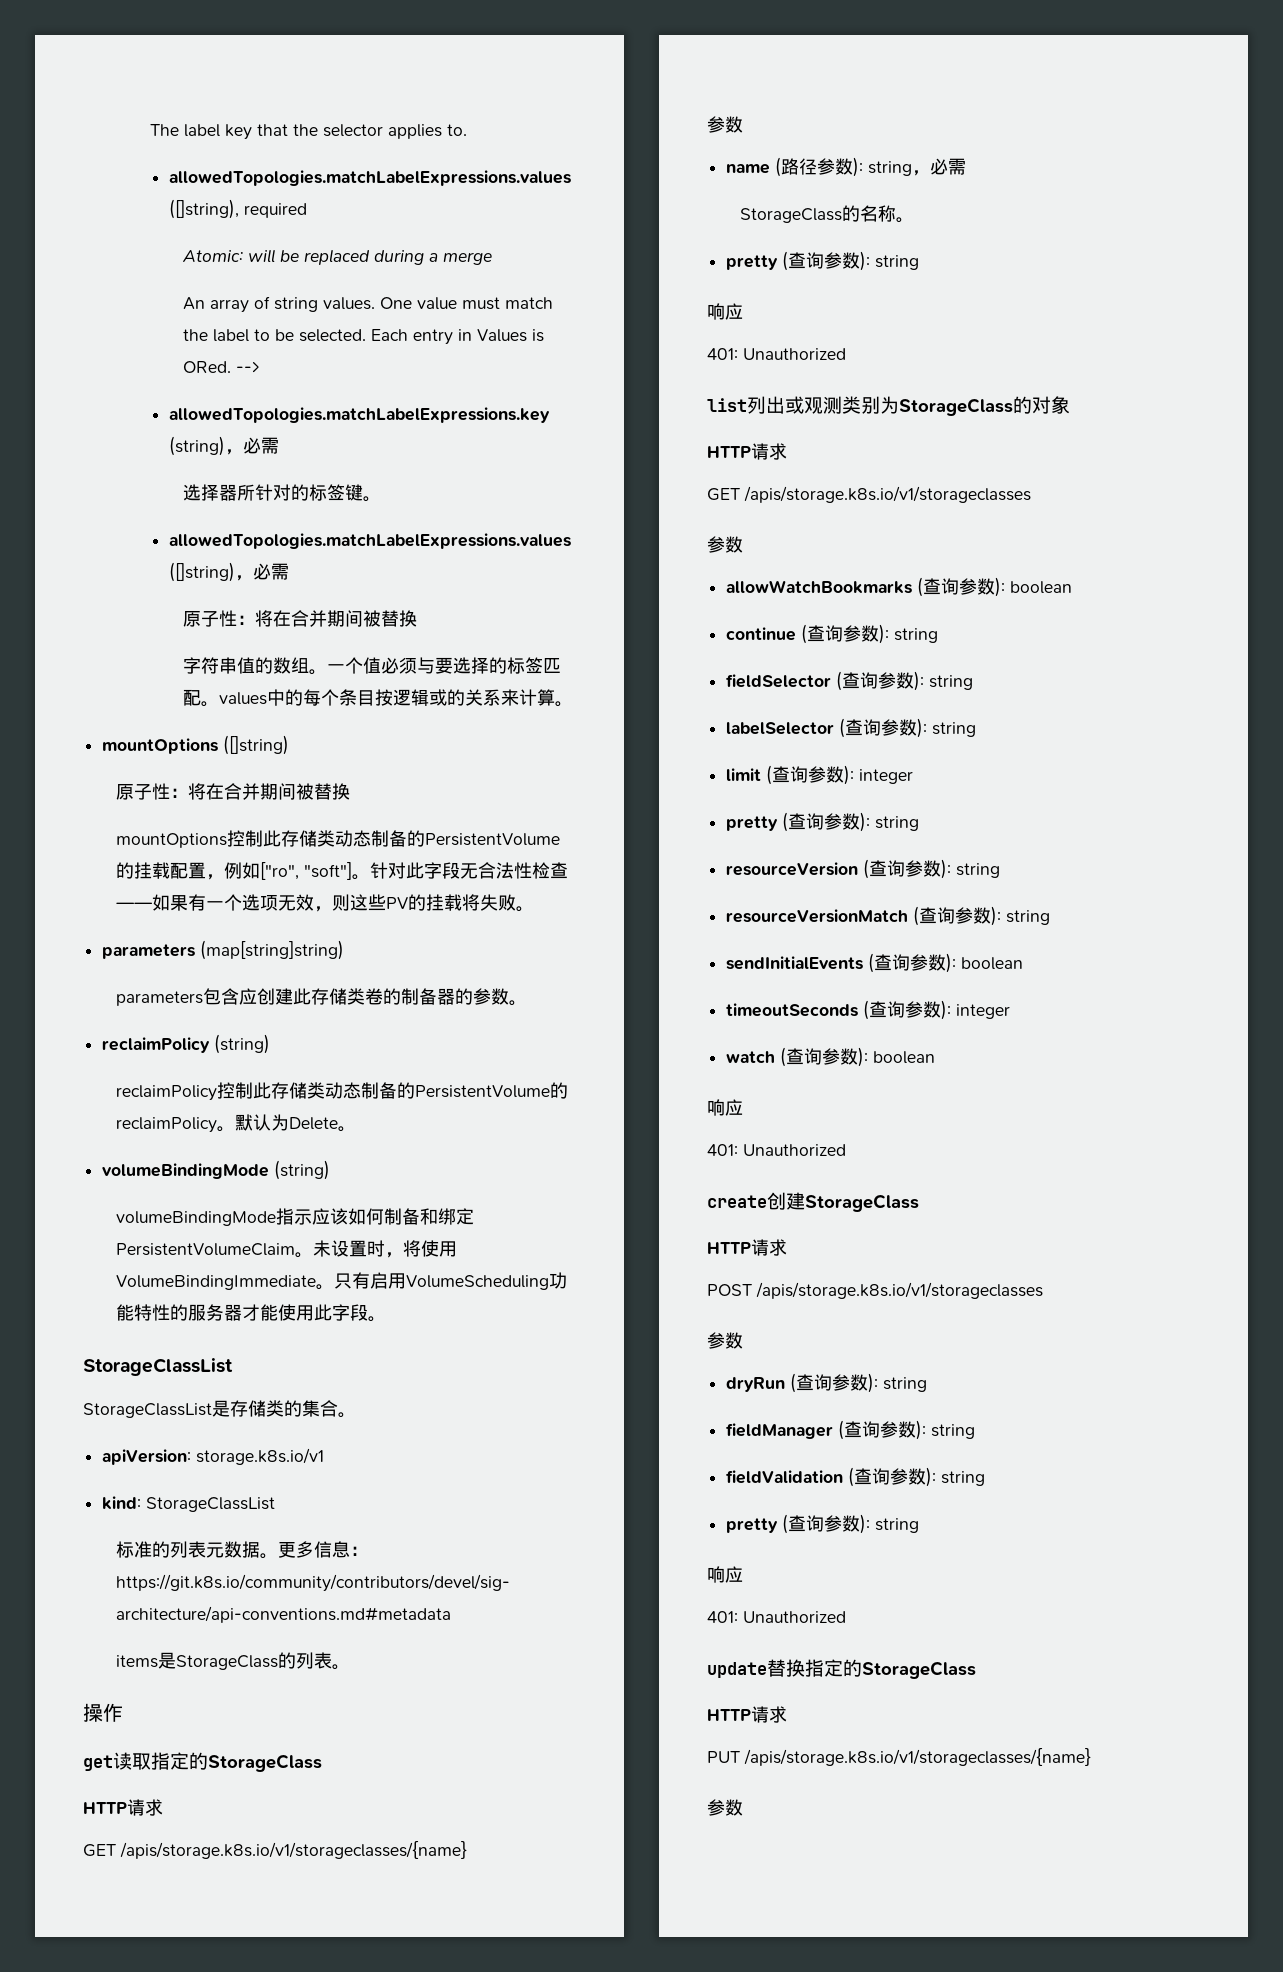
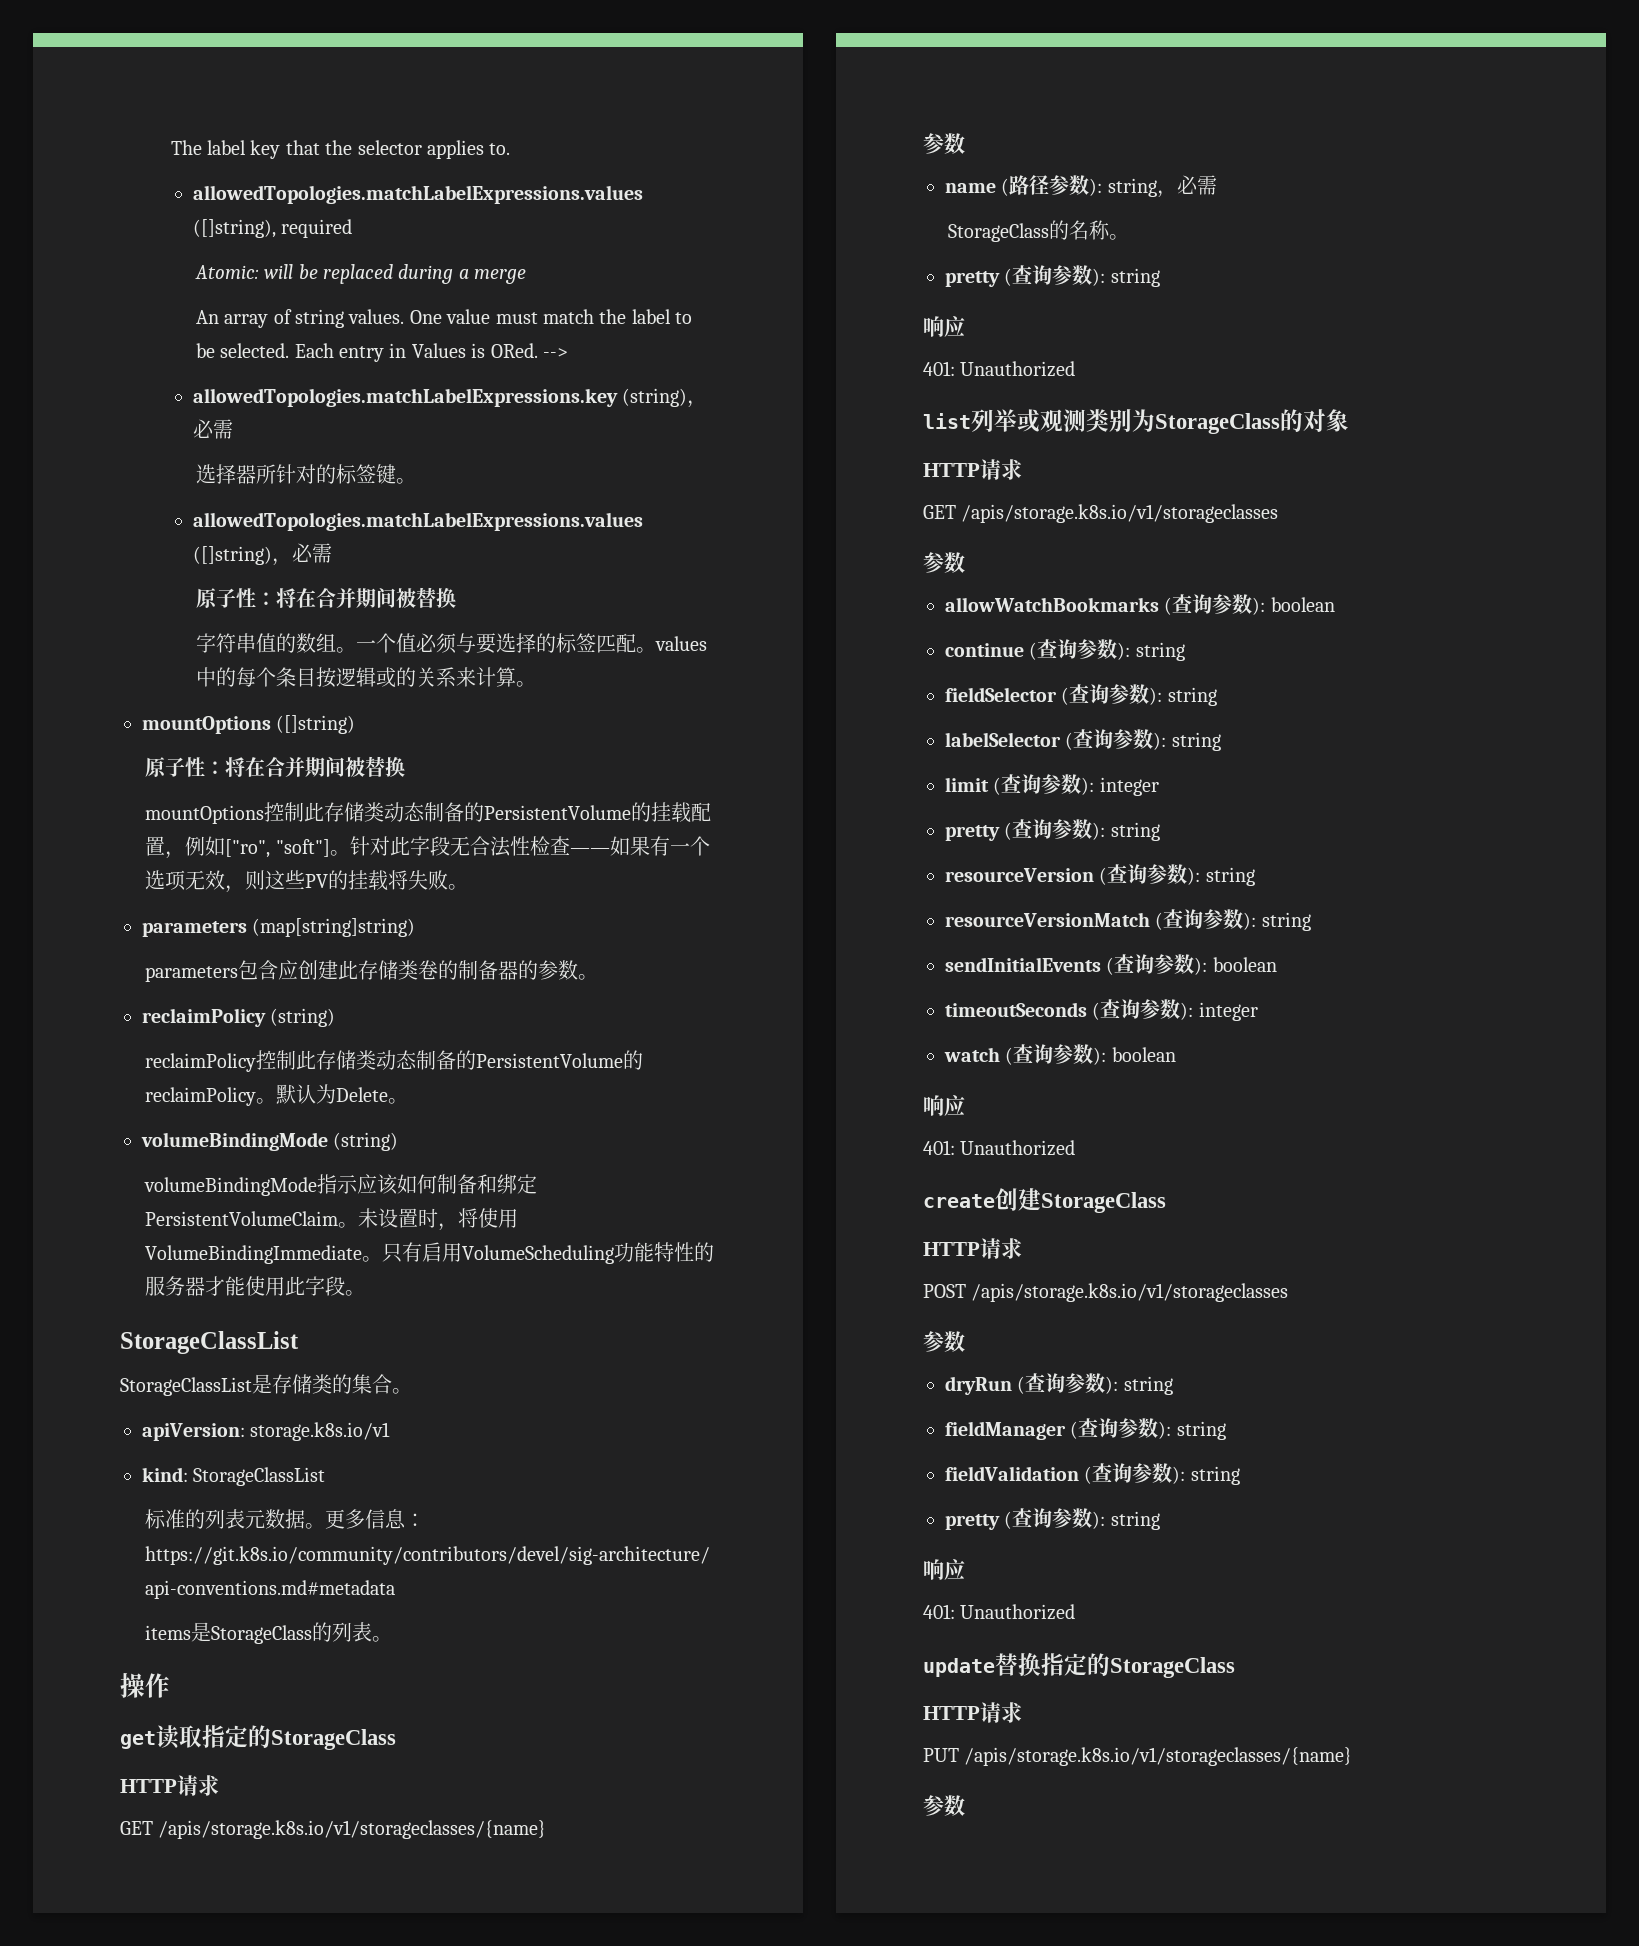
[766,396,785,414] 出 -> [994,409,1017,432] 举

